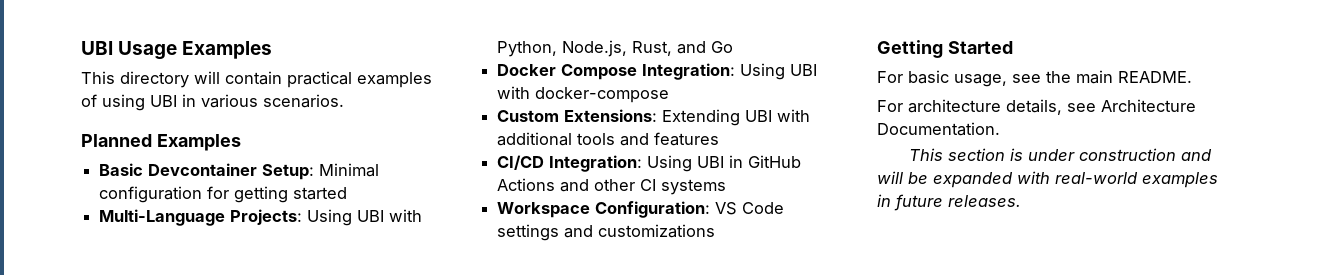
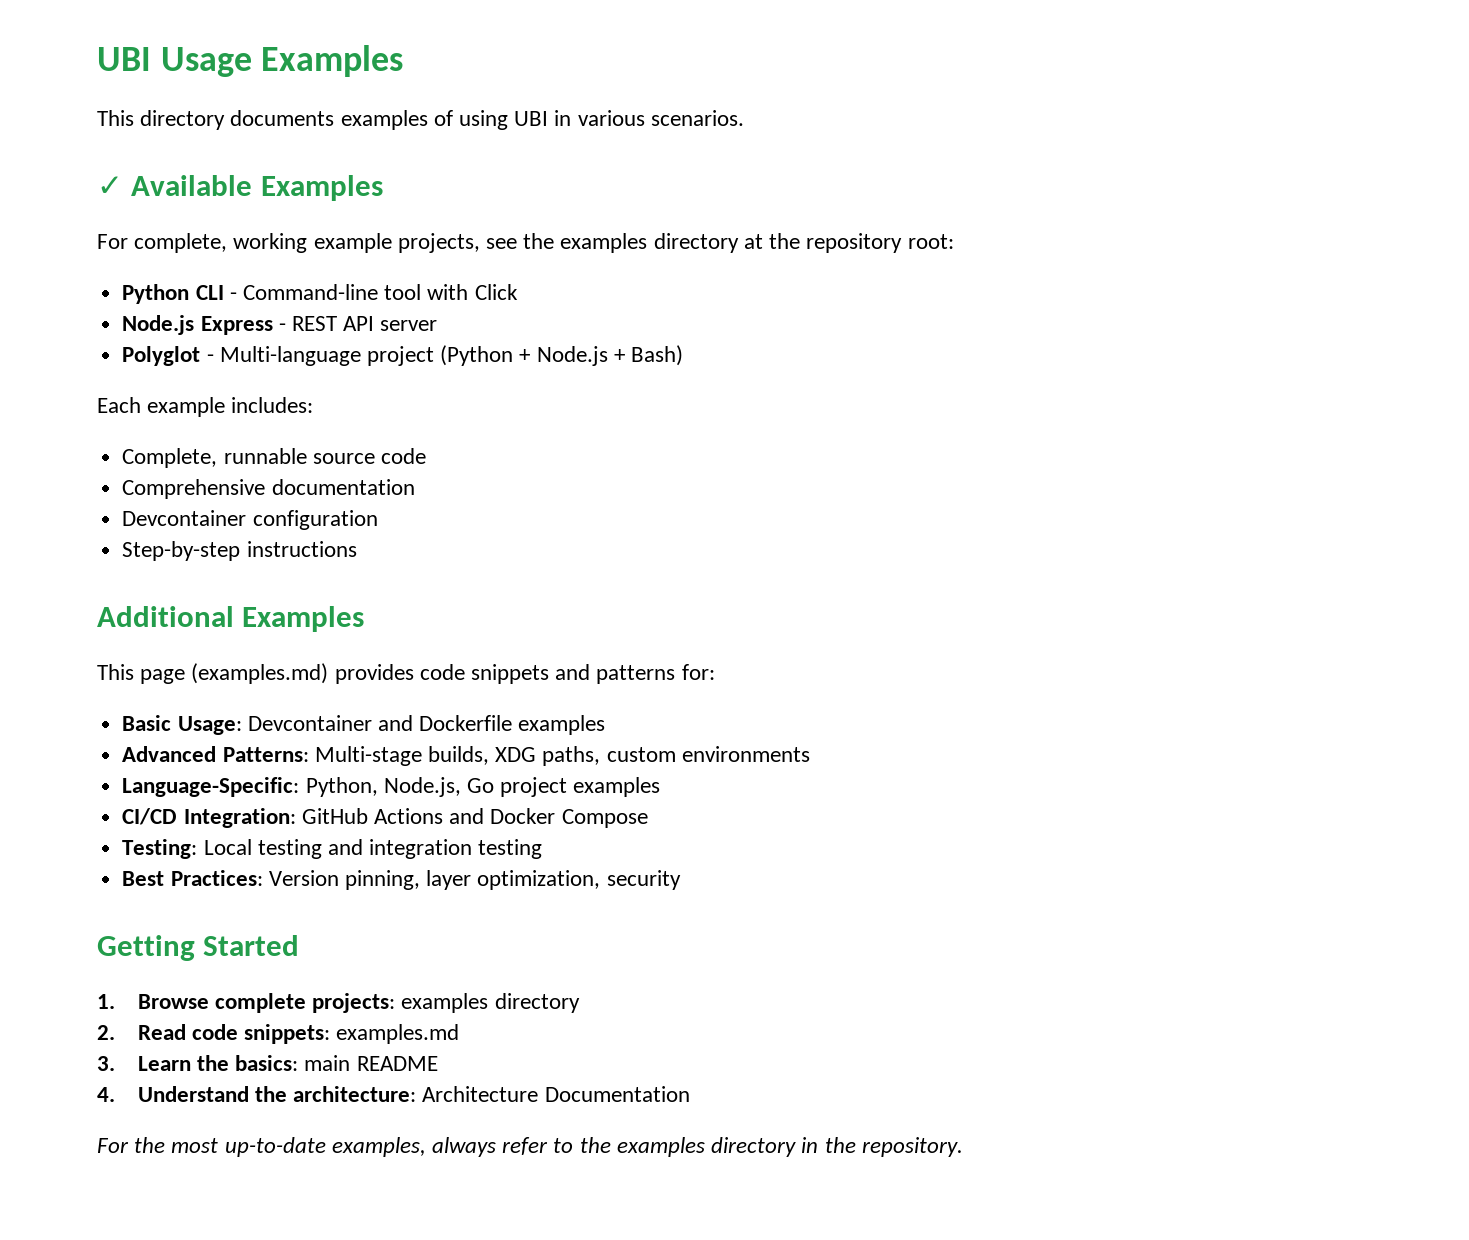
[194,71,352,88] will contain practical -> [230,110,335,126] documents
[81,134,241,151] [99,163,380,180] [99,186,348,203] [99,209,423,226] [497,40,734,57] [497,63,818,80] [497,86,670,103] [497,109,811,126] [497,132,720,146] [497,155,802,172] [497,178,727,195] [497,201,785,218] [497,224,716,241] [877,40,1013,58] [877,70,1192,87] [877,99,1196,115] [877,122,1000,136] [909,148,1213,161] [877,171,1218,188] [877,194,1021,211] Planned Examples // Basic Devcontainer Setup: Minimal configuration for getting started // Multi-Language Projects: Using UBI with Python, Node.js, Rust, and Go // Docker Compose Integration: Using UBI with docker-compose // Custom Extensions: Extending UBI with additional tools and features // CI/CD Integration: Using UBI in GitHub Actions and other CI systems // Workspace Configuration: VS Code settings and customizations // Getting Started // For basic usage, see the main README. // For architecture details, see Architecture Documentation. // This section is under construction and will be expanded with real-world examples in future releases. -> [97,175,383,201] [97,233,954,253] [122,284,518,304] [122,315,438,335] [122,345,683,366] [97,397,314,417] [122,448,426,468] [122,479,415,499] [122,510,378,530] [122,541,357,561] [97,606,365,632] [97,663,715,684] [122,715,606,735] [122,746,810,766] [122,777,661,797] [122,808,648,828] [122,839,543,859] [122,870,681,890] [97,935,300,961] [97,993,580,1013] [97,1024,460,1044] [97,1055,438,1071] [97,1086,690,1102] [97,1137,963,1157] ✓ Available Examples // For complete, working example projects, see the examples directory at the repository root: // Python CLI - Command-line tool with Click // Node.js Express - REST API server // Polyglot - Multi-language project (Python + Node.js + Bash) // Each example includes: // Complete, runnable source code // Comprehensive documentation // Devcontainer configuration // Step-by-step instructions // Additional Examples // This page (examples.md) provides code snippets and patterns for: // Basic Usage: Devcontainer and Dockerfile examples // Advanced Patterns: Multi-stage builds, XDG paths, custom environments // Language-Specific: Python, Node.js, Go project examples // CI/CD Integration: GitHub Actions and Docker Compose // Testing: Local testing and integration testing // Best Practices: Version pinning, layer optimization, security // Getting Started // 1. Browse complete projects: examples directory // 2. Read code snippets: examples.md // 3. Learn the basics: main README // 4. Understand the architecture: Architecture Documentation // For the most up-to-date examples, always refer to the examples directory in the repository.

